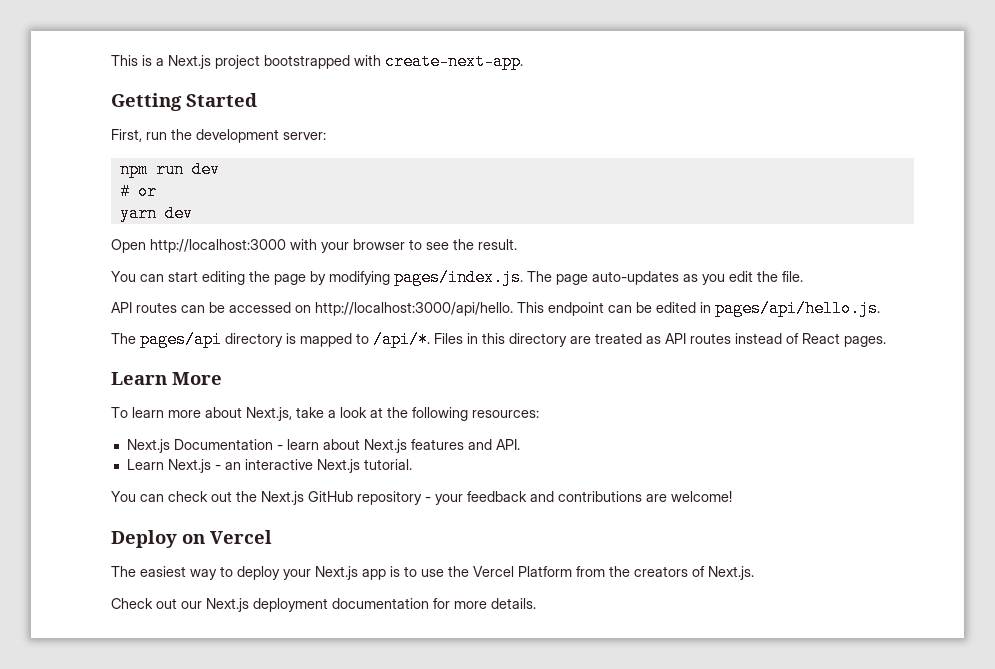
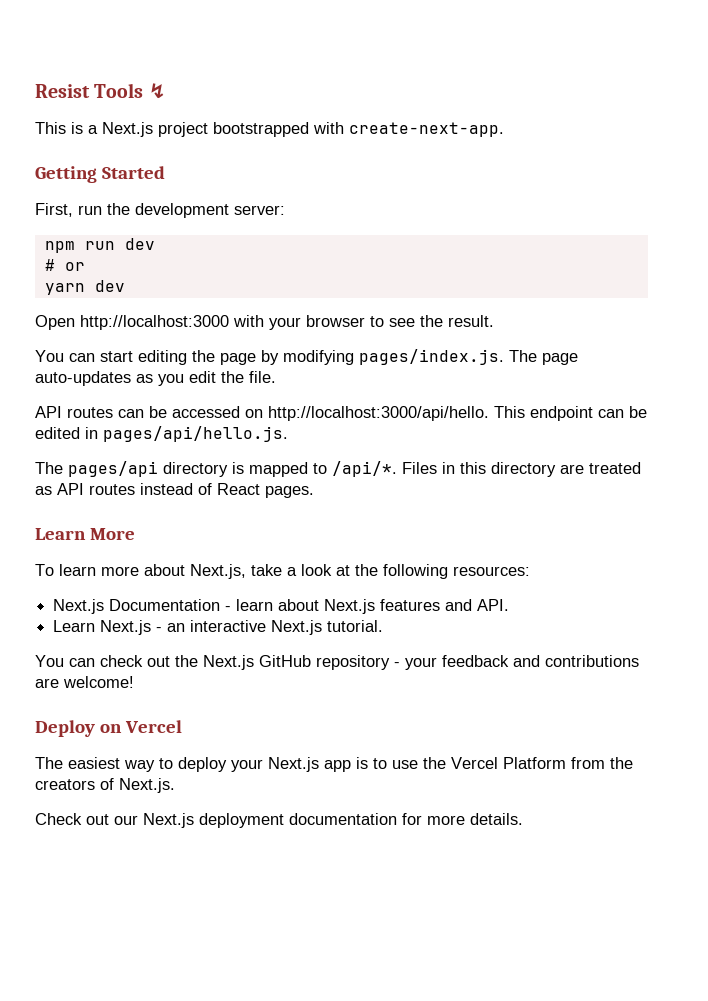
(111, 60) none -> [35,83,166,99] Resist Tools ↯ //

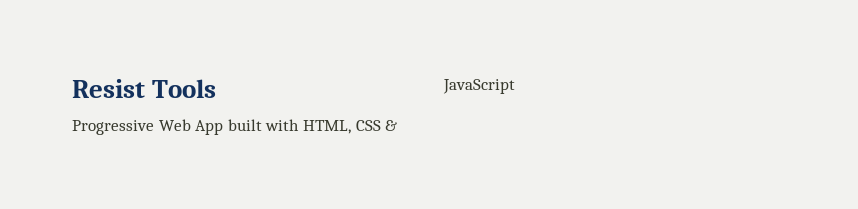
[148,83,166,99] [35,122,504,137] [35,166,165,183] [35,203,285,218] [44,238,155,253] [44,259,85,271] [44,280,125,295] [35,315,494,330] [35,349,578,365] [35,371,276,386] [35,406,647,421] [35,426,288,442] [35,461,641,477] [35,483,314,498] [35,528,135,540] [35,564,530,579] [53,599,510,614] [53,620,384,635] [35,655,639,670] [35,676,134,688] [35,720,182,737] [35,757,633,772] [35,778,175,793] [35,813,523,828] ↯ // This is a Next.js project bootstrapped with create-next-app. // Getting Started // First, run the development server: // npm run dev // # or // yarn dev // Open http://localhost:3000 with your browser to see the result. // You can start editing the page by modifying pages/index.js. The page auto-updates as you edit the file. // API routes can be accessed on http://localhost:3000/api/hello. This endpoint can be edited in pages/api/hello.js. // The pages/api directory is mapped to /api/*. Files in this directory are treated as API routes instead of React pages. // Learn More // To learn more about Next.js, take a look at the following resources: // Next.js Documentation - learn about Next.js features and API. // Learn Next.js - an interactive Next.js tutorial. // You can check out the Next.js GitHub repository - your feedback and contributions are welcome! // Deploy on Vercel // The easiest way to deploy your Next.js app is to use the Vercel Platform from the creators of Next.js. // Check out our Next.js deployment documentation for more details. -> [72,119,398,135] [443,79,515,94] // Progressive Web App built with HTML, CSS & JavaScript

